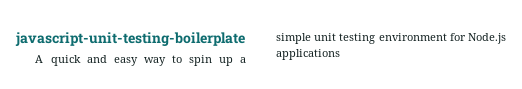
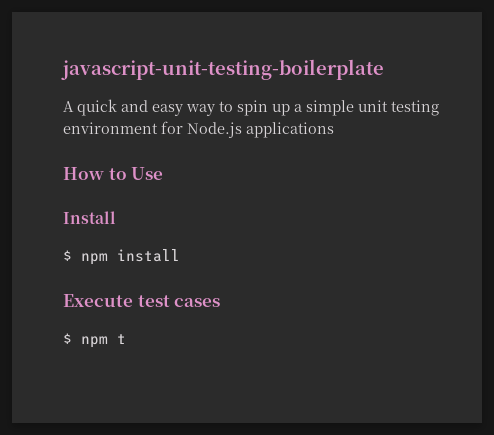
(340, 54) none -> [63,167,164,180] [63,211,116,224] [63,249,180,265] [63,294,221,307] [63,333,126,348] // How to Use // Install // $ npm install // Execute test cases // $ npm t

